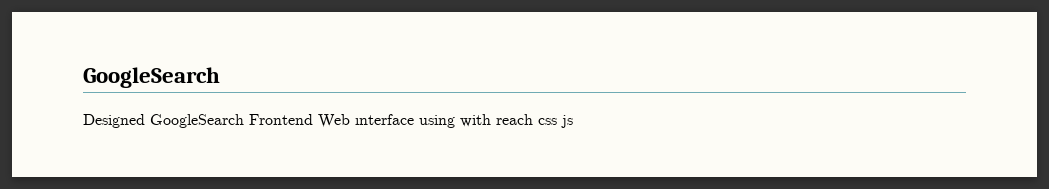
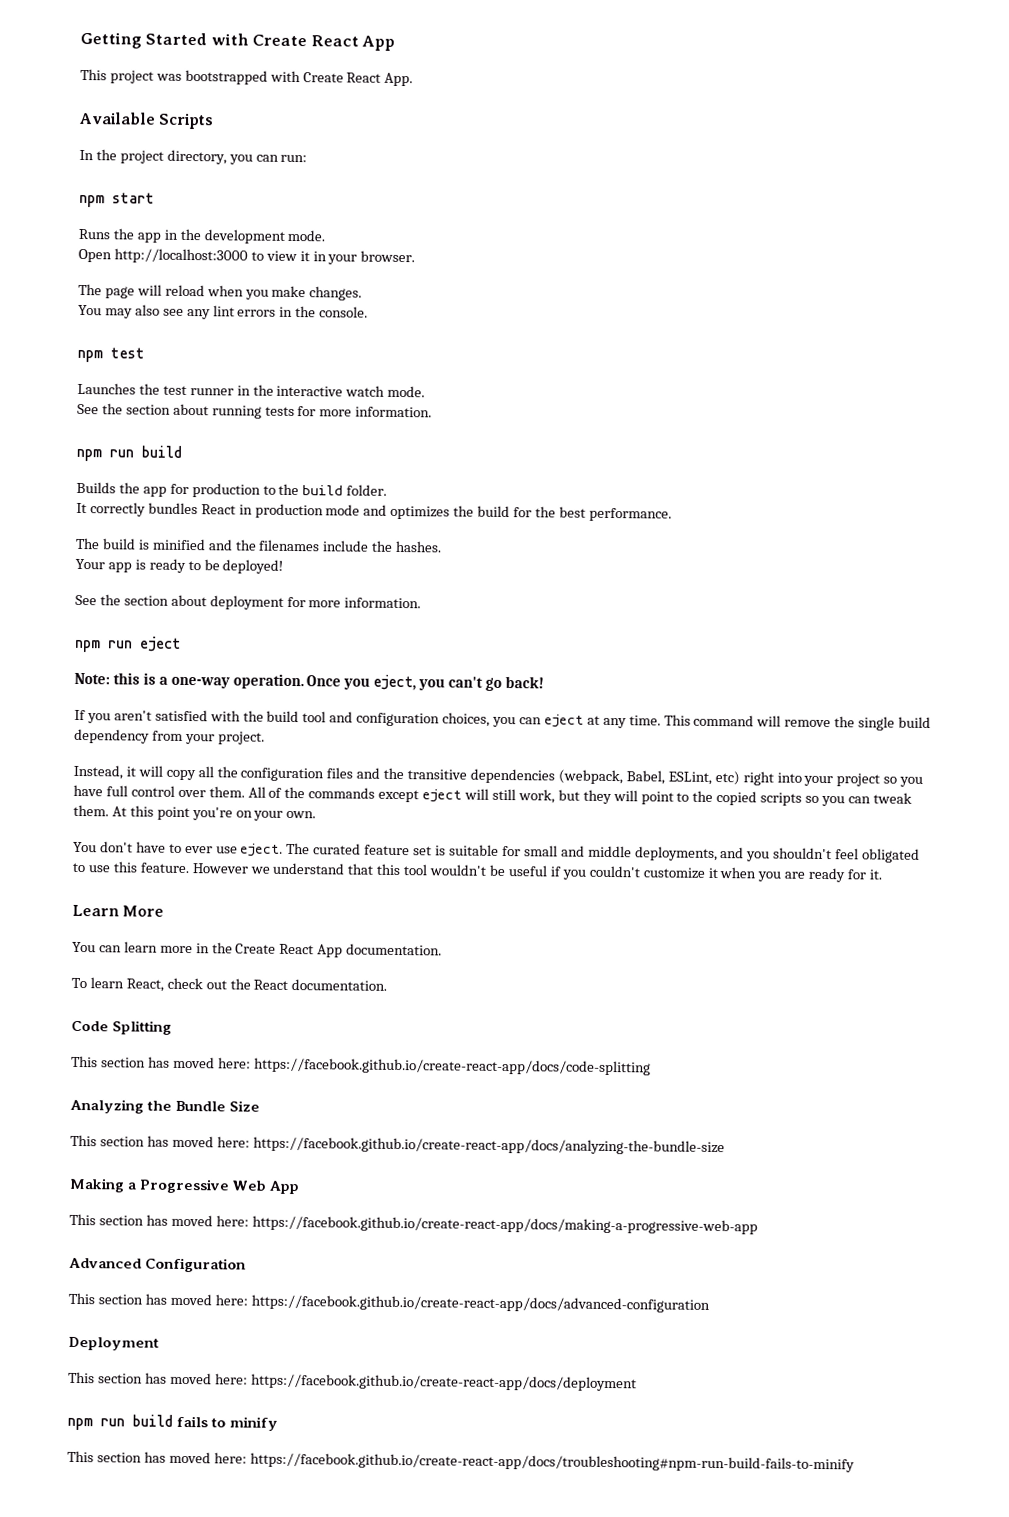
[83,67,220,88] [83,114,573,128] GoogleSearch // Designed GoogleSearch Frontend Web ınterface using with reach css js -> [80,31,396,51] [80,68,414,87] [79,111,215,130] [79,149,308,165] [79,192,155,208] [78,228,326,244] [78,248,416,265] [78,283,363,301] [78,304,369,320] [77,347,145,363] [77,382,426,398] [77,403,433,419] [76,445,182,462] [76,481,388,498] [76,502,672,522] [75,537,443,553] [75,558,284,574] [75,594,422,610] [74,636,182,653] [74,672,544,691] [74,709,932,731] [74,728,265,745] [73,764,924,787] [73,784,912,807] [73,804,317,821] [73,841,921,863] [72,861,883,883] [72,904,165,917] [72,941,443,958] [71,977,388,992] [71,1020,173,1035] [71,1055,651,1076] [70,1098,261,1114] [70,1134,725,1156] [69,1177,301,1195] [69,1213,758,1235] [69,1257,247,1273] [68,1292,710,1313] [68,1336,159,1351] [68,1371,637,1392] [67,1414,279,1431] [67,1450,855,1473] Getting Started with Create React App // This project was bootstrapped with Create React App. // Available Scripts // In the project directory, you can run: // npm start // Runs the app in the development mode. // Open http://localhost:3000 to view it in your browser. // The page will reload when you make changes. // You may also see any lint errors in the console. // npm test // Launches the test runner in the interactive watch mode. // See the section about running tests for more information. // npm run build // Builds the app for production to the build folder. // It correctly bundles React in production mode and optimizes the build for the best performance. // The build is minified and the filenames include the hashes. // Your app is ready to be deployed! // See the section about deployment for more information. // npm run eject // Note: this is a one-way operation. Once you eject, you can't go back! // If you aren't satisfied with the build tool and configuration choices, you can eject at any time. This command will remove the single build dependency from your project. // Instead, it will copy all the configuration files and the transitive dependencies (webpack, Babel, ESLint, etc) right into your project so you have full control over them. All of the commands except eject will still work, but they will point to the copied scripts so you can tweak them. At this point you're on your own. // You don't have to ever use eject. The curated feature set is suitable for small and middle deployments, and you shouldn't feel obligated to use this feature. However we understand that this tool wouldn't be useful if you couldn't customize it when you are ready for it. // Learn More // You can learn more in the Create React App documentation. // To learn React, check out the React documentation. // Code Splitting // This section has moved here: https://facebook.github.io/create-react-app/docs/code-splitting // Analyzing the Bundle Size // This section has moved here: https://facebook.github.io/create-react-app/docs/analyzing-the-bundle-size // Making a Progressive Web App // This section has moved here: https://facebook.github.io/create-react-app/docs/making-a-progressive-web-app // Advanced Configuration // This section has moved here: https://facebook.github.io/create-react-app/docs/advanced-configuration // Deployment // This section has moved here: https://facebook.github.io/create-react-app/docs/deployment // npm run build fails to minify // This section has moved here: https://facebook.github.io/create-react-app/docs/troubleshooting#npm-run-build-fails-to-minify

